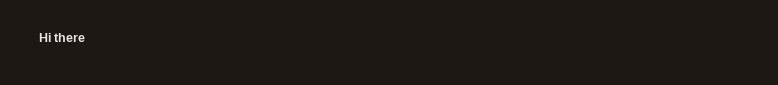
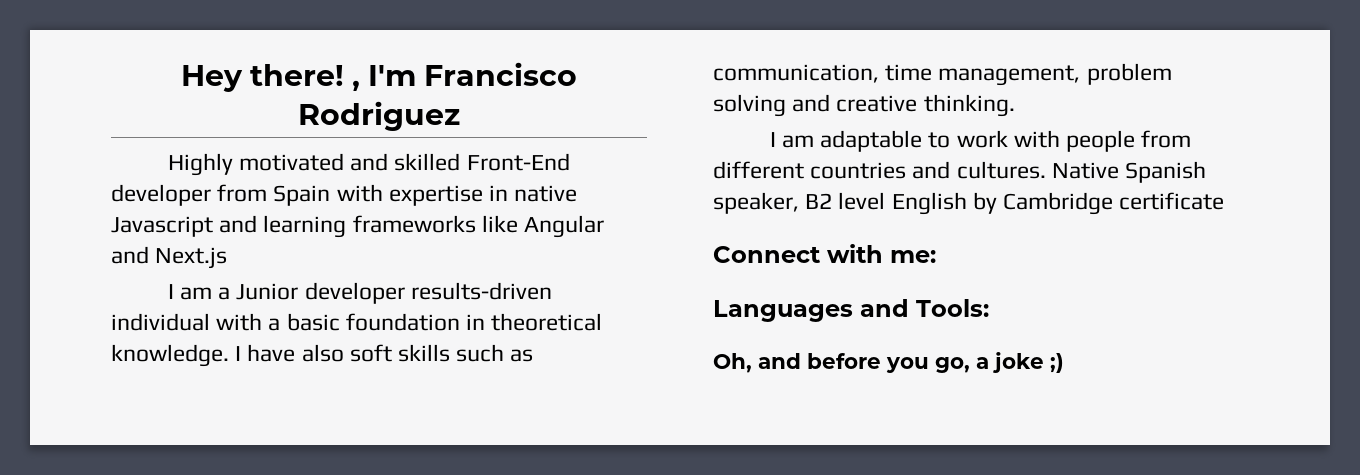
[39,33,86,42] Hi there -> [180,62,578,92] [298,101,460,131] [167,153,570,176] [111,184,578,206] [111,215,605,238] [111,246,228,269] [167,282,552,304] [111,313,603,331] [111,344,534,367] [713,63,1172,86] [713,94,1015,117] [769,130,1192,152] [713,161,1207,183] [713,192,1225,215] [713,244,936,263] [713,299,989,322] [713,352,1064,373] Hey there! , I'm Francisco Rodriguez // Highly motivated and skilled Front-End developer from Spain with expertise in native Javascript and learning frameworks like Angular and Next.js // I am a Junior developer results-driven individual with a basic foundation in theoretical knowledge. I have also soft skills such as communication, time management, problem solving and creative thinking. // I am adaptable to work with people from different countries and cultures. Native Spanish speaker, B2 level English by Cambridge certificate // Connect with me: // Languages and Tools: // Oh, and before you go, a joke ;)

